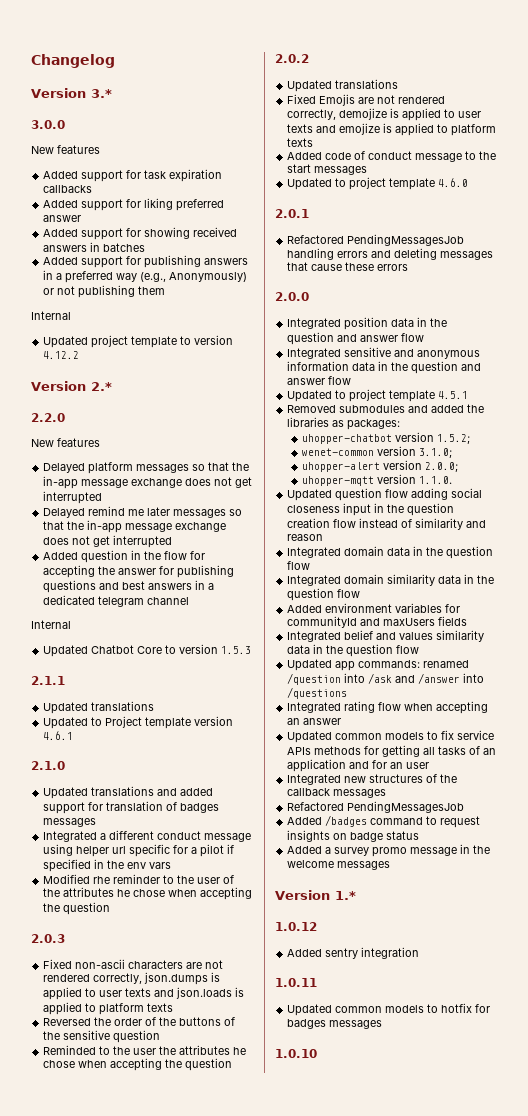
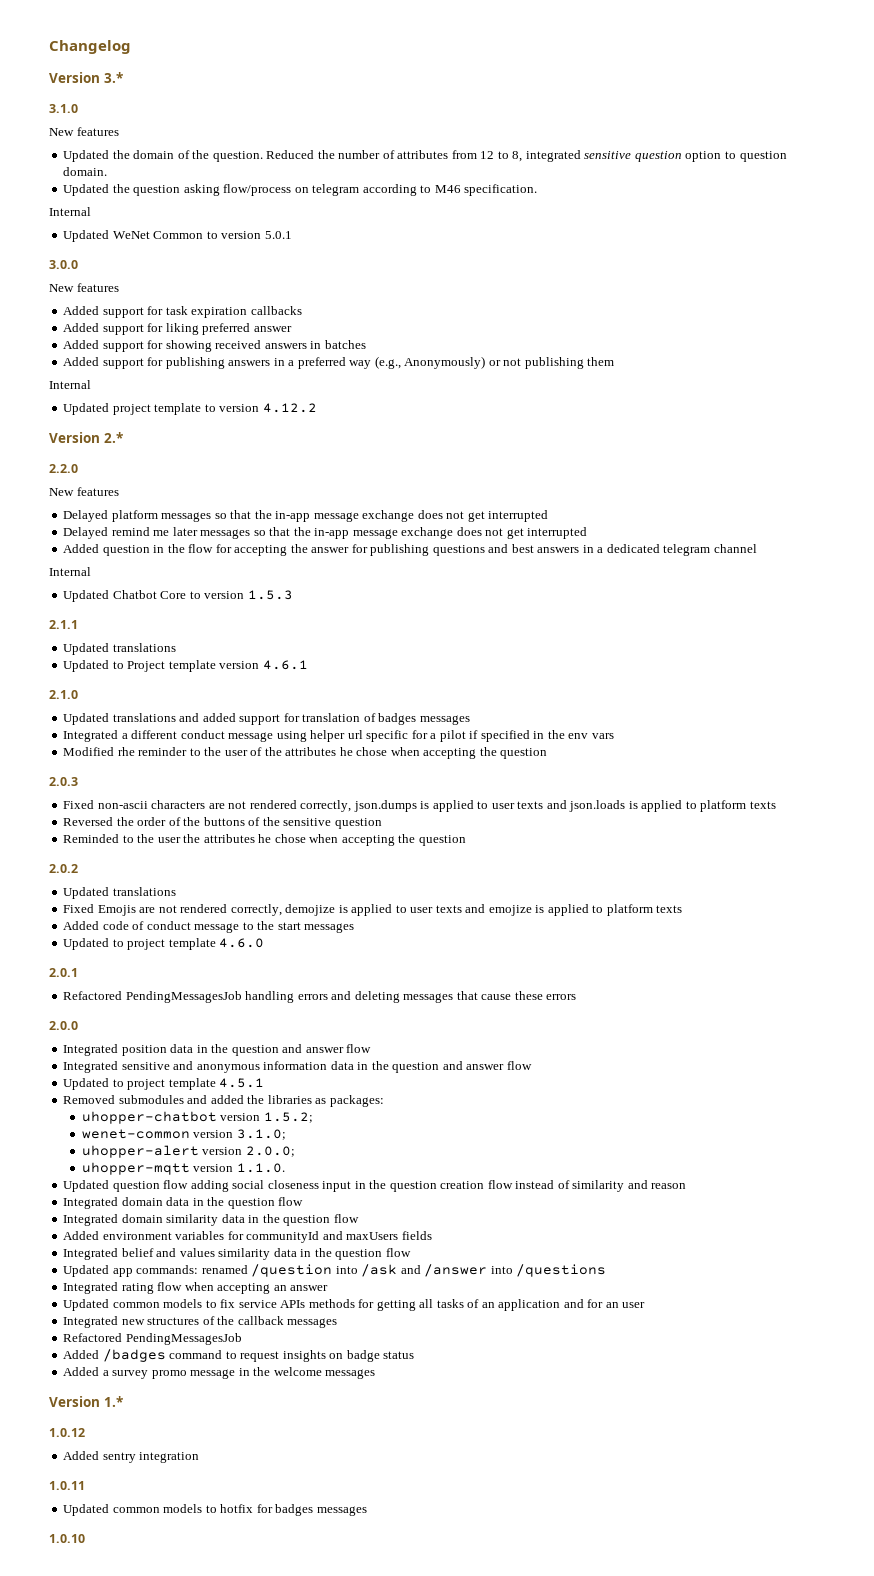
(112, 93) none -> [49,104,78,113] [49,127,119,136] [63,150,787,162] [63,167,108,176] [63,184,538,196] [49,207,91,216] [63,230,292,242] // 3.1.0 // New features // Updated the domain of the question. Reduced the number of attributes from 12 to 8, integrated sensitive question option to question domain. // Updated the question asking flow/process on telegram according to M46 specification. // Internal // Updated WeNet Common to version 5.0.1

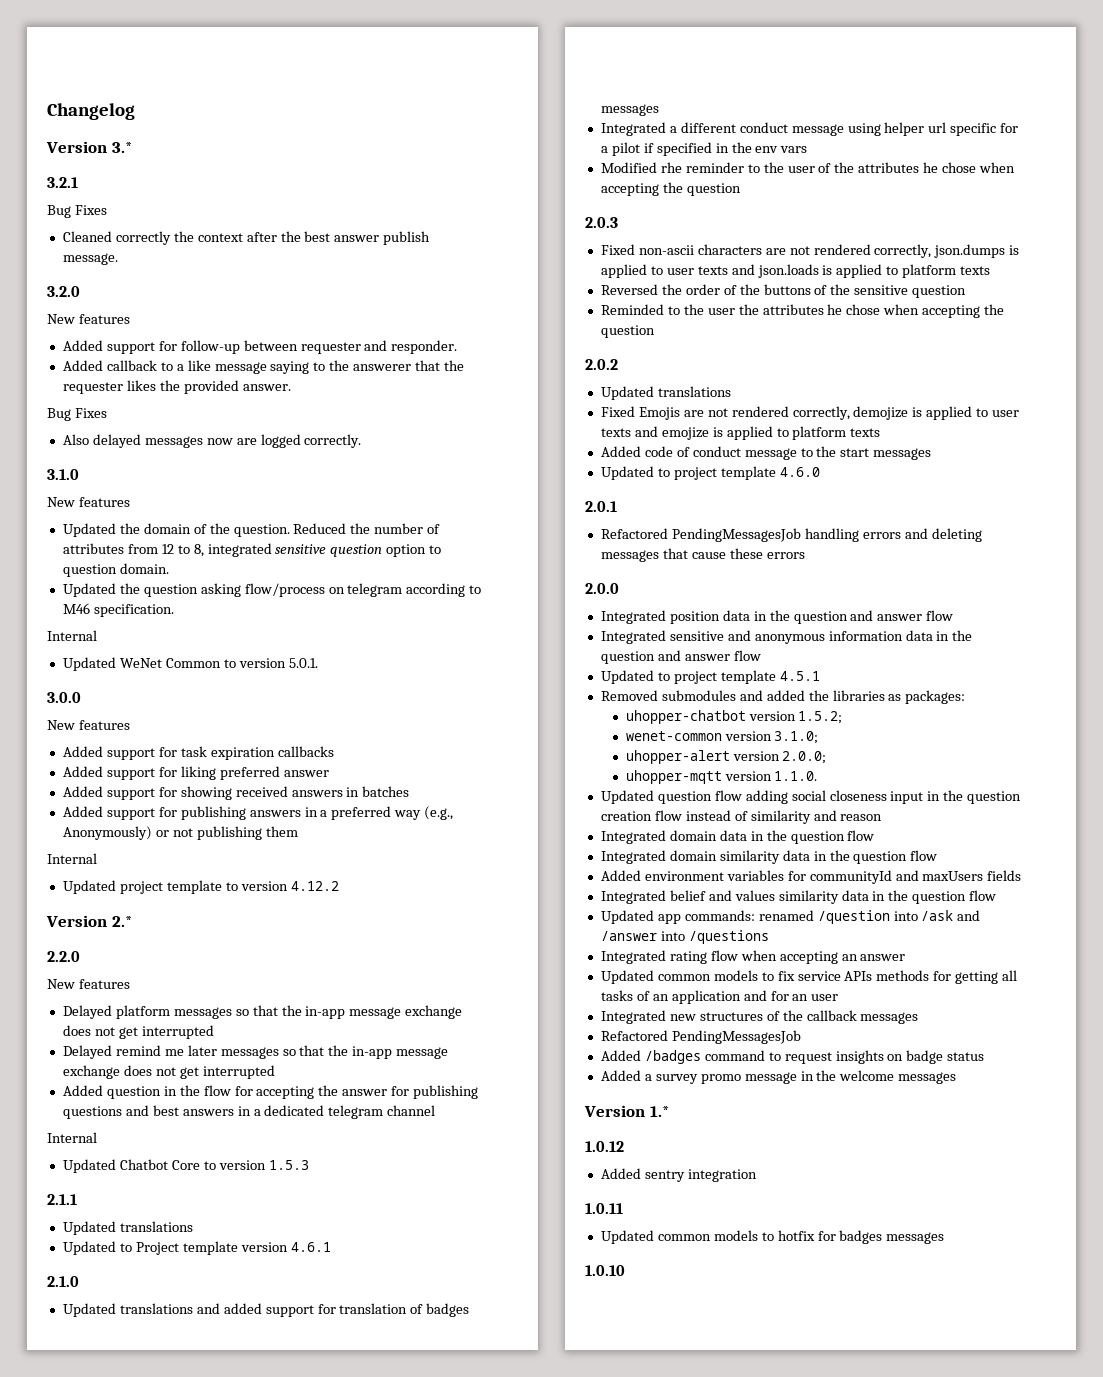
(123, 77) none -> [47,177,78,188] [47,205,107,218] [62,231,431,245] [62,253,118,265] [47,286,80,297] [47,314,130,324] [62,340,458,354] [62,360,465,374] [62,380,291,394] [47,408,107,421] [62,434,362,448] // 3.2.1 // Bug Fixes // Cleaned correctly the context after the best answer publish message. // 3.2.0 // New features // Added support for follow-up between requester and responder. // Added callback to a like message saying to the answerer that the requester likes the provided answer. // Bug Fixes // Also delayed messages now are logged correctly.
[264,231,292,239] 5.0.1 -> [288,658,318,668] 5.0.1.

